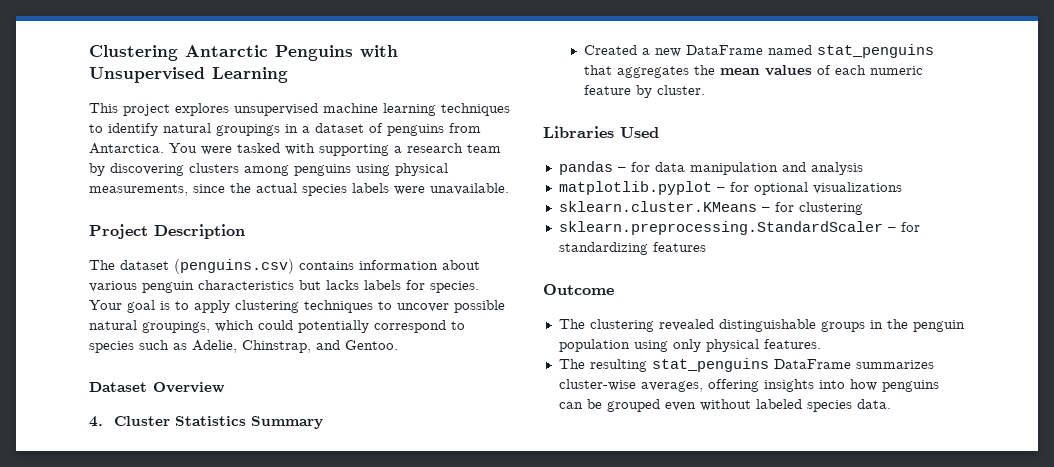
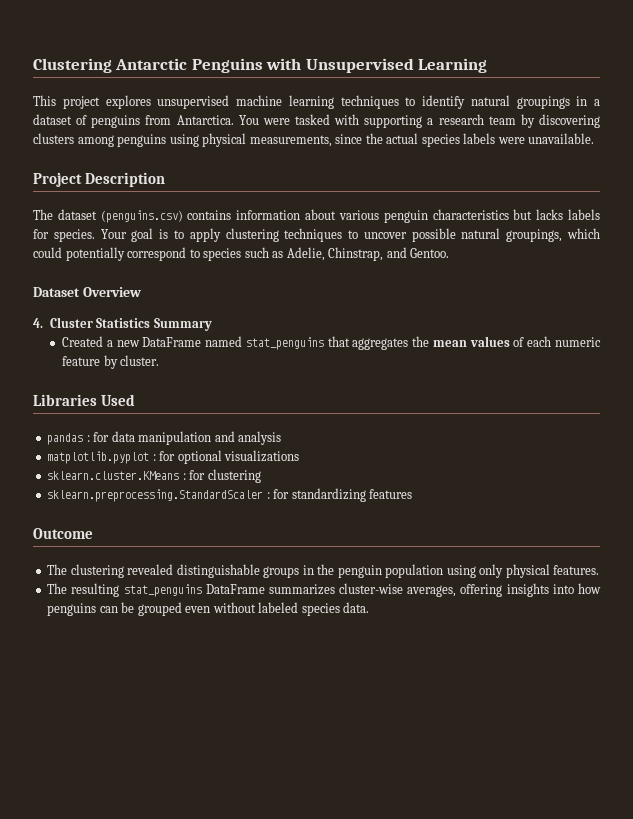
[617,167,626,172] – -> [86,435,90,442] :
[716,187,725,192] – -> [152,454,156,461] :
[761,207,770,212] – -> [182,473,186,480] :
[887,227,896,232] – -> [266,492,270,499] :

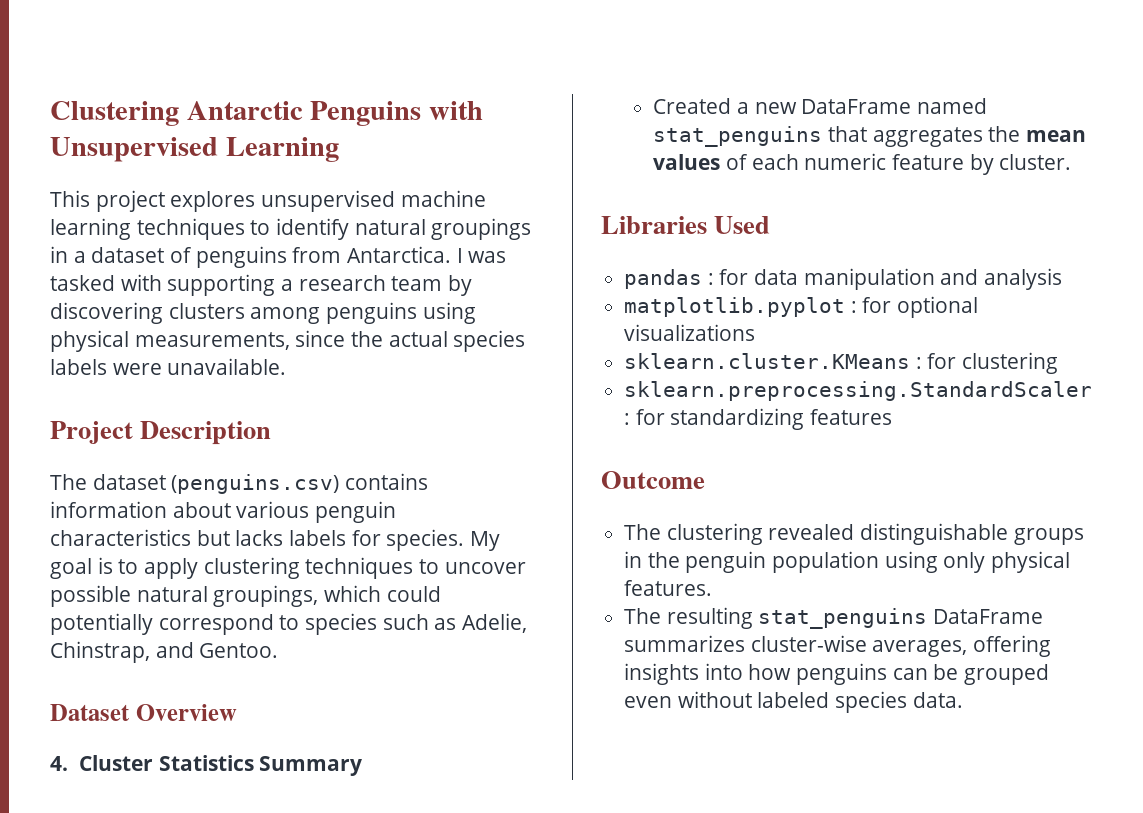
[238,115,290,125] You were -> [456,248,507,263] I was
[100,229,127,239] Your -> [470,531,501,551] My

